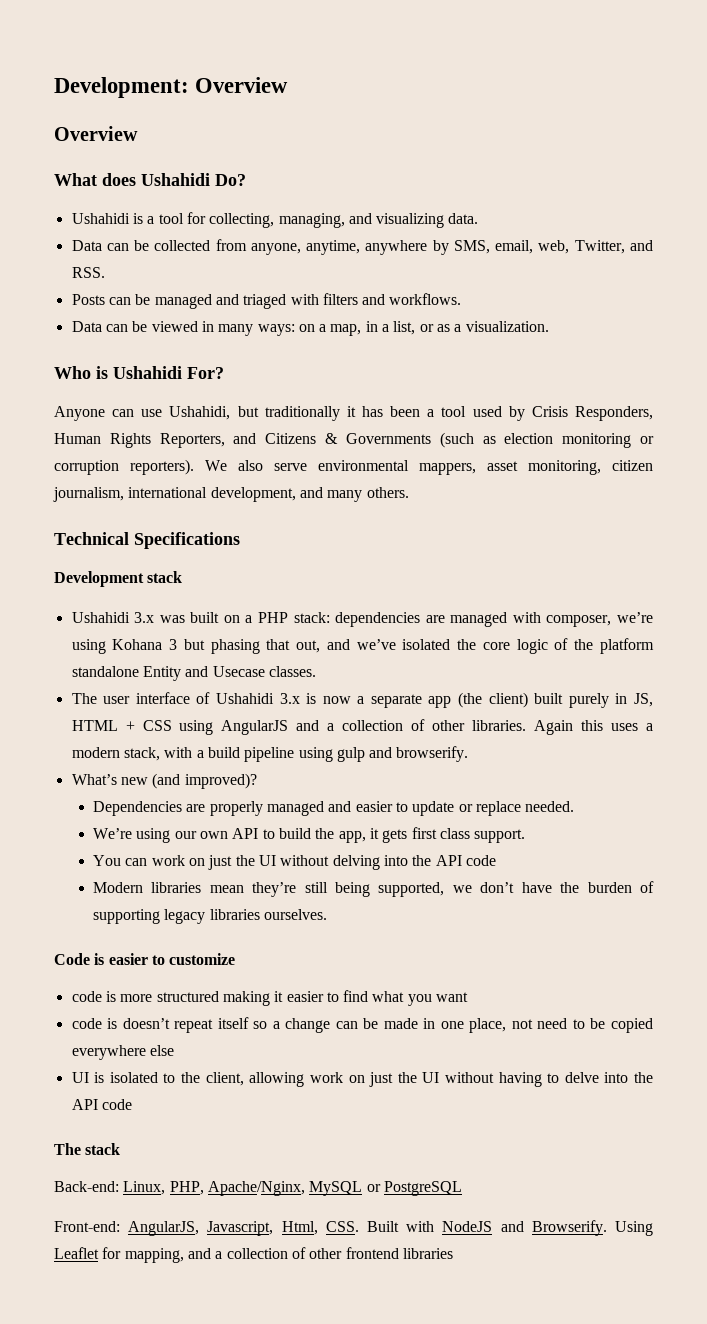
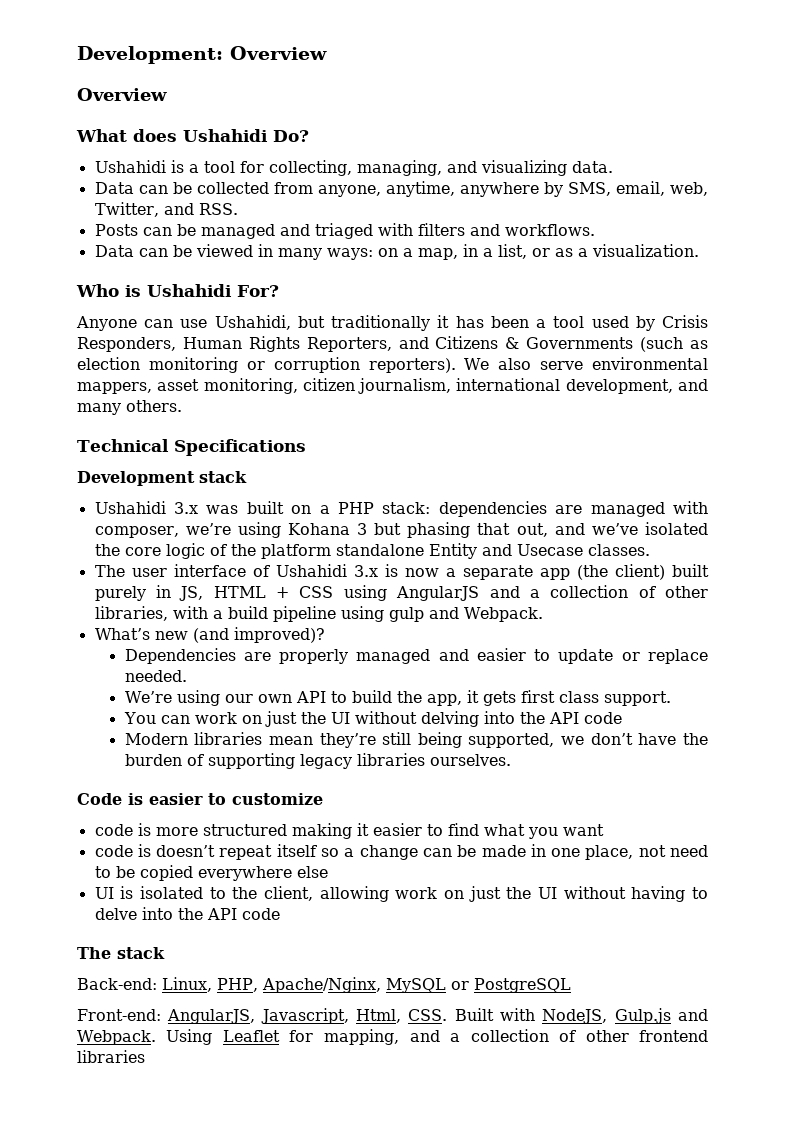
[472,720,653,735] [71,747,160,761] libraries. Again this uses a modern stack, -> [94,606,168,621] libraries,
[396,746,469,762] browserify. -> [463,607,543,622] Webpack.
[442,1220,607,1236] NodeJS and Browserify. -> [542,1008,708,1024] [77,1030,156,1045] NodeJS, Gulp.js and Webpack.

